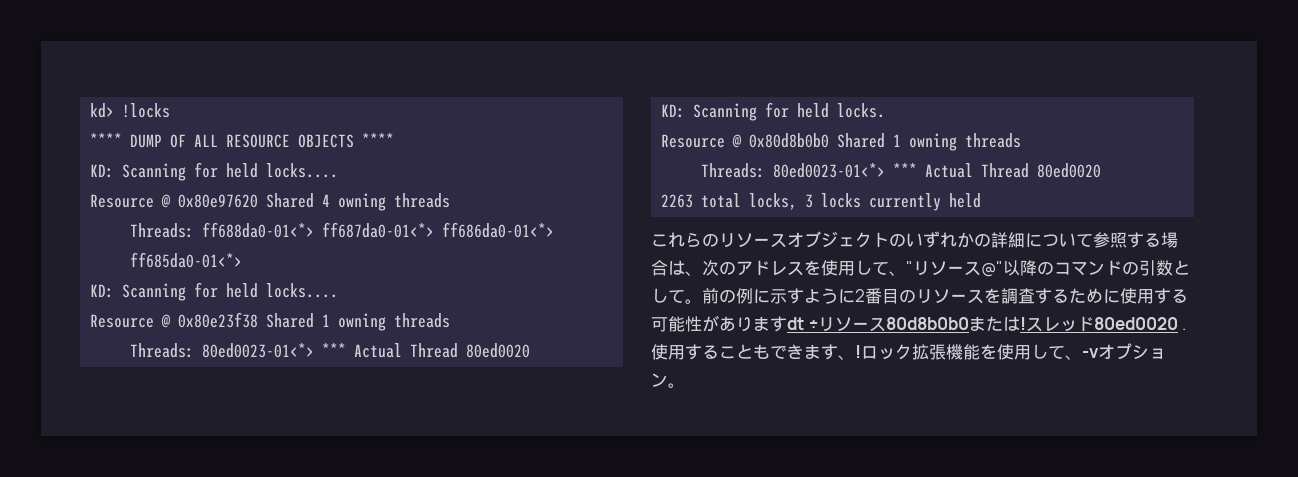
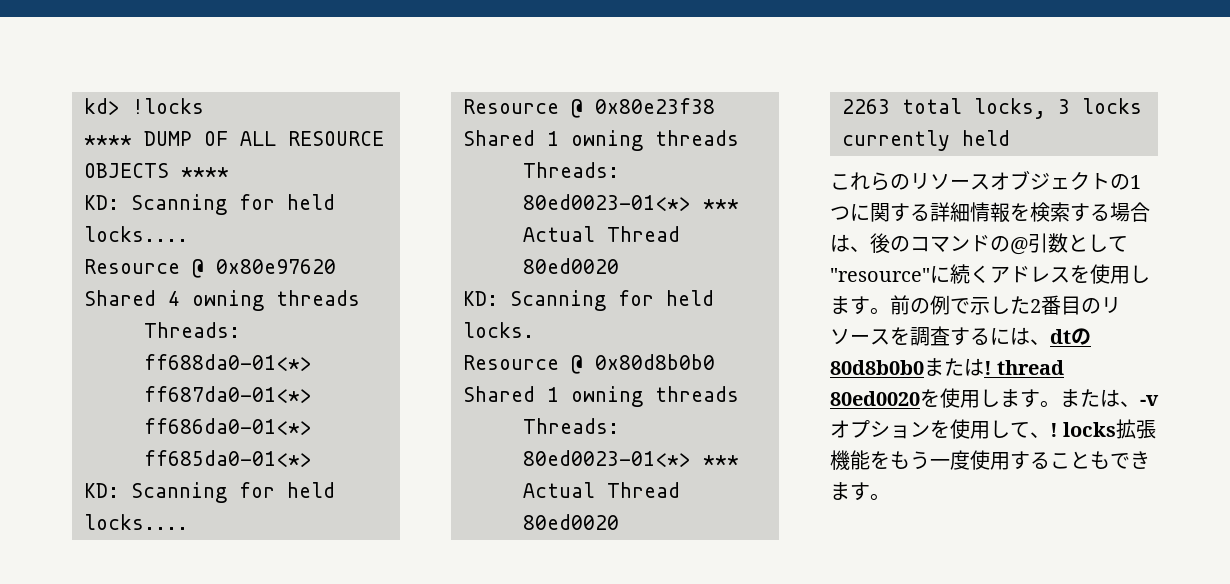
[906,231,1178,248] [651,260,1190,277] [651,288,855,304] いずれかの詳細について参照する場合は、次のアドレスを使用して、"リソース@"以降のコマンドの引数として。前の例に示すように -> [1130,175,1141,189] [830,202,1150,223] [830,233,1128,255] [830,264,1150,284] [830,295,1030,315] 1つに関する詳細情報を検索する場合は、後のコマンドの@引数として"resource"に続くアドレスを使用します。前の例で示した
[1069,288,1188,304] [651,315,1187,332] ために使用する可能性がありますdt ÷リソース80d8b0b0または!スレッド80ed0020 . -> [990,327,1091,345] [830,358,1065,376] [830,388,1159,408] [830,419,1157,439] [830,450,970,470] には、dtの80d8b0b0または! thread 80ed0020を使用します。または、-vオプションを使用して、! locks拡張機能をもう一度
[838,343,1166,360] [651,373,668,387] 、!ロック拡張機能を使用して、-vオプション -> (870, 491) none

